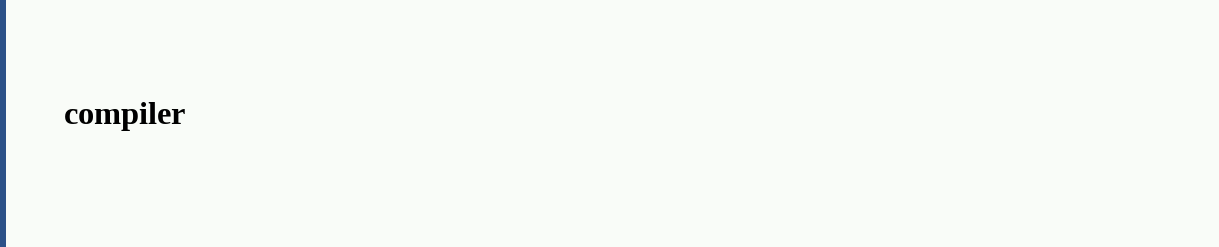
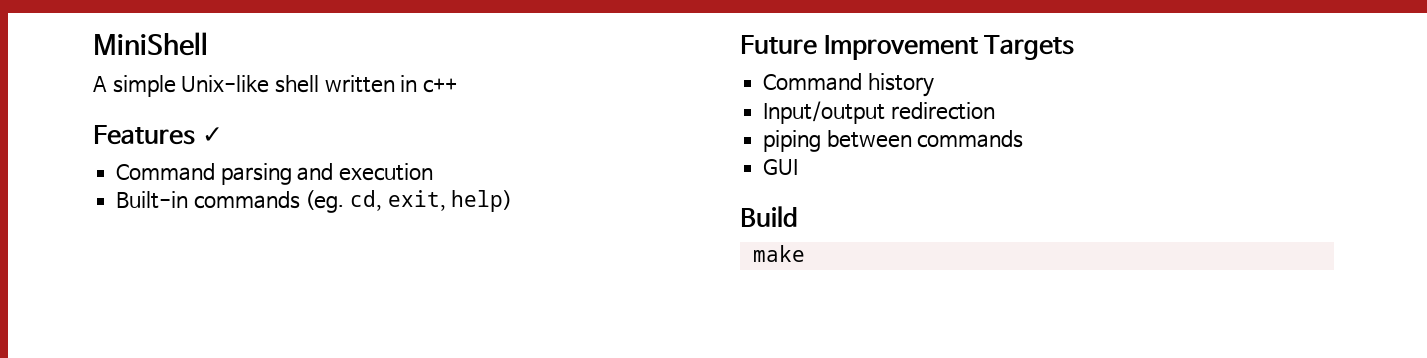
[64,102,185,131] compiler -> [93,32,208,56] [93,75,458,97] [93,125,223,145] [116,163,434,185] [116,190,513,213] [740,35,1075,60] [763,73,934,97] [763,101,995,124] [763,130,1024,152] [763,159,799,175] [740,206,798,227] [752,245,805,262] MiniShell // A simple Unix-like shell written in c++ // Features ✓ // Command parsing and execution // Built-in commands (eg. cd, exit, help) // Future Improvement Targets // Command history // Input/output redirection // piping between commands // GUI // Build // make

